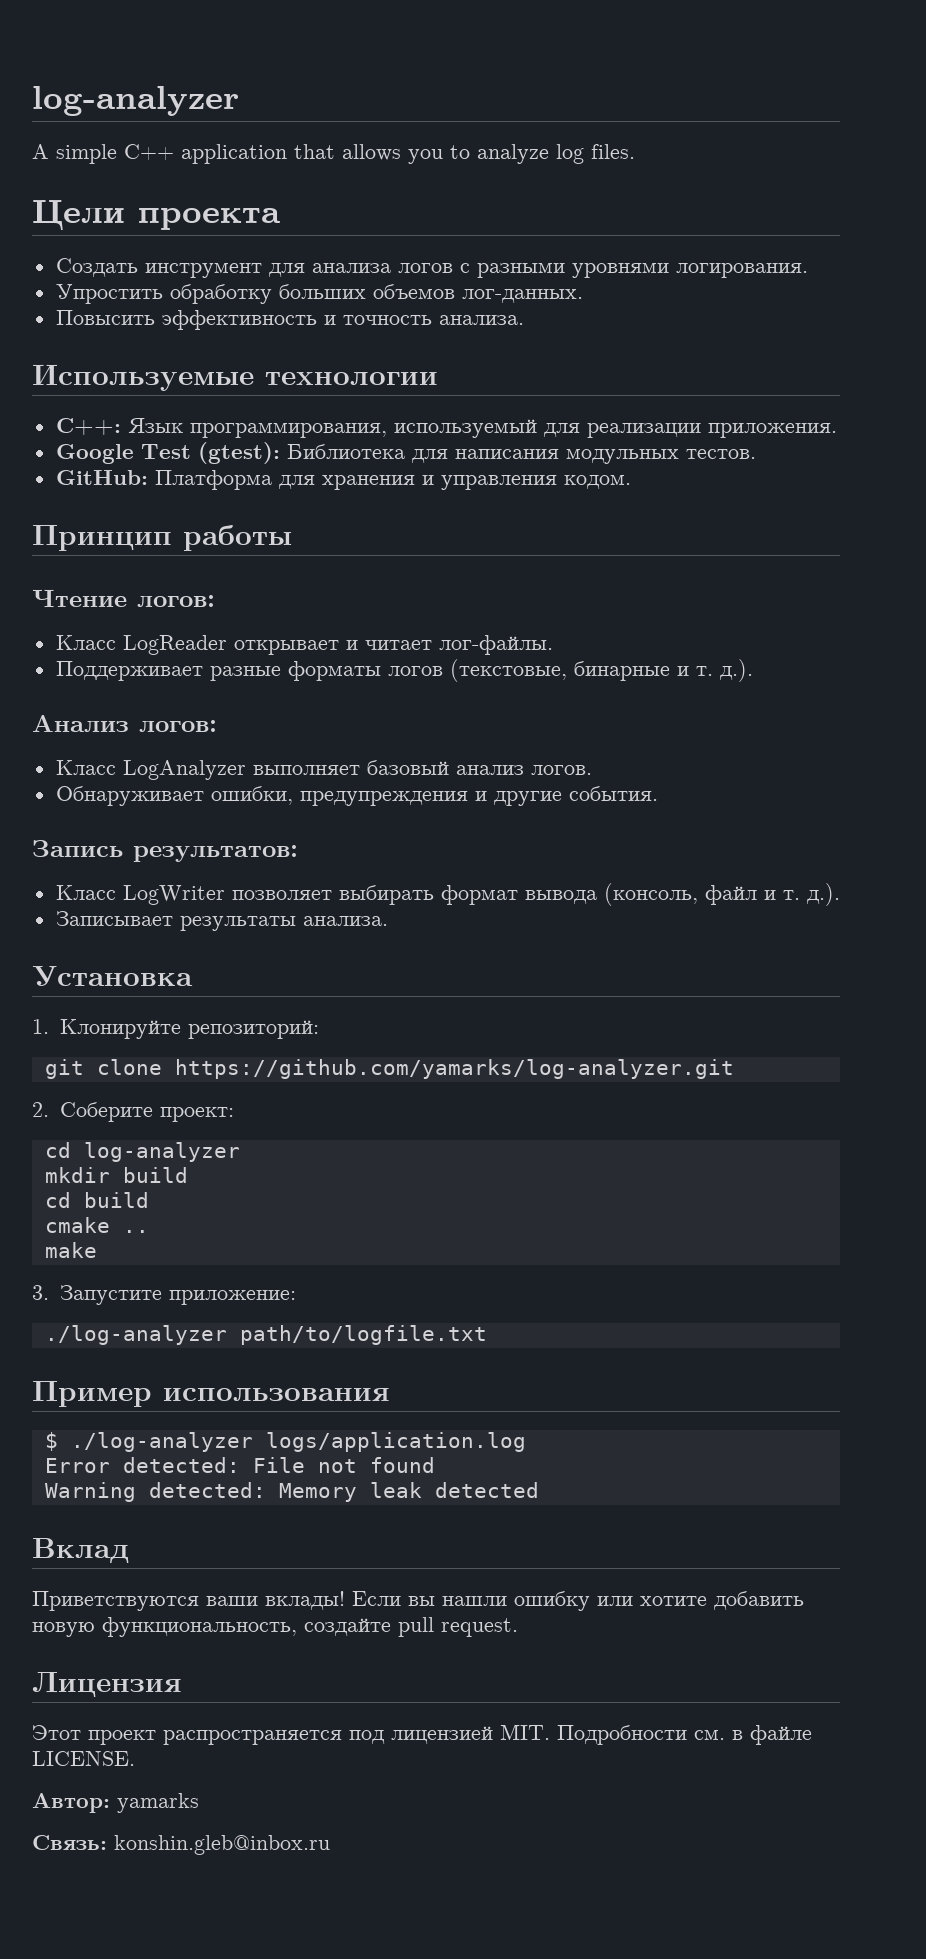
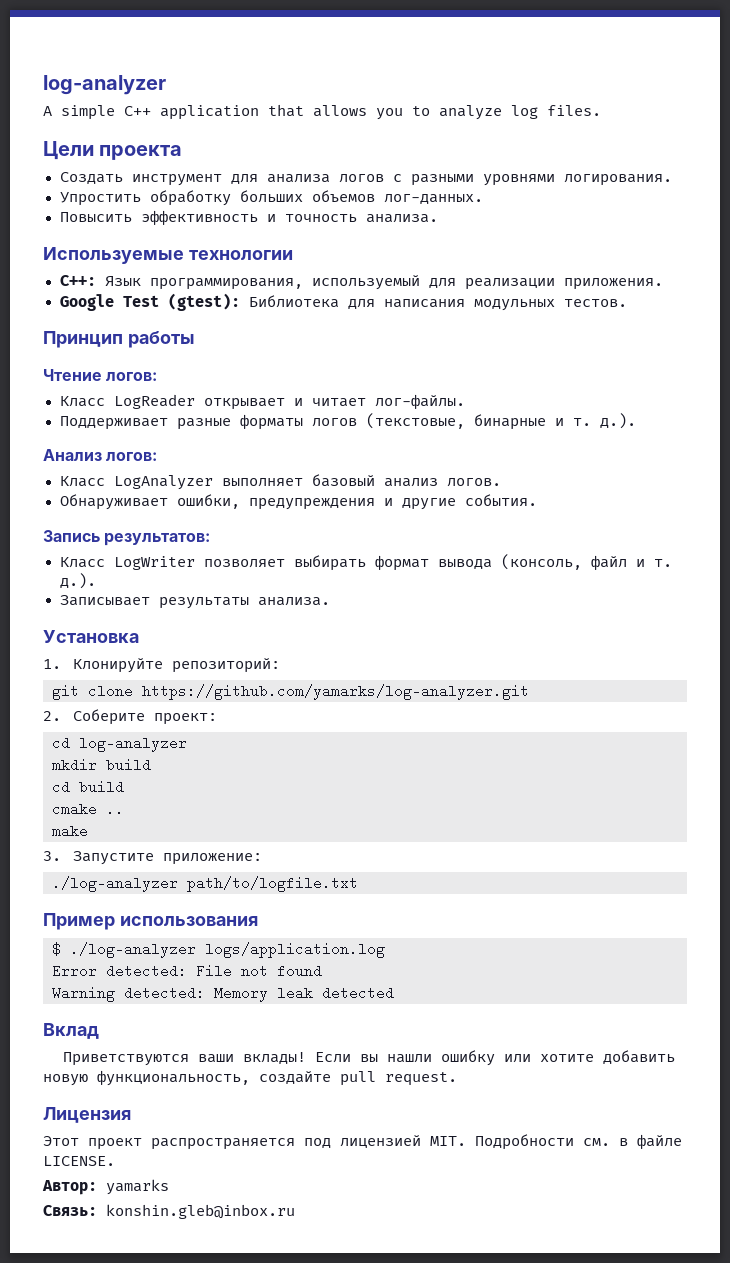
[55,470,631,490] // GitHub: Платформа для хранения и управления кодом. -> (627, 303) none

